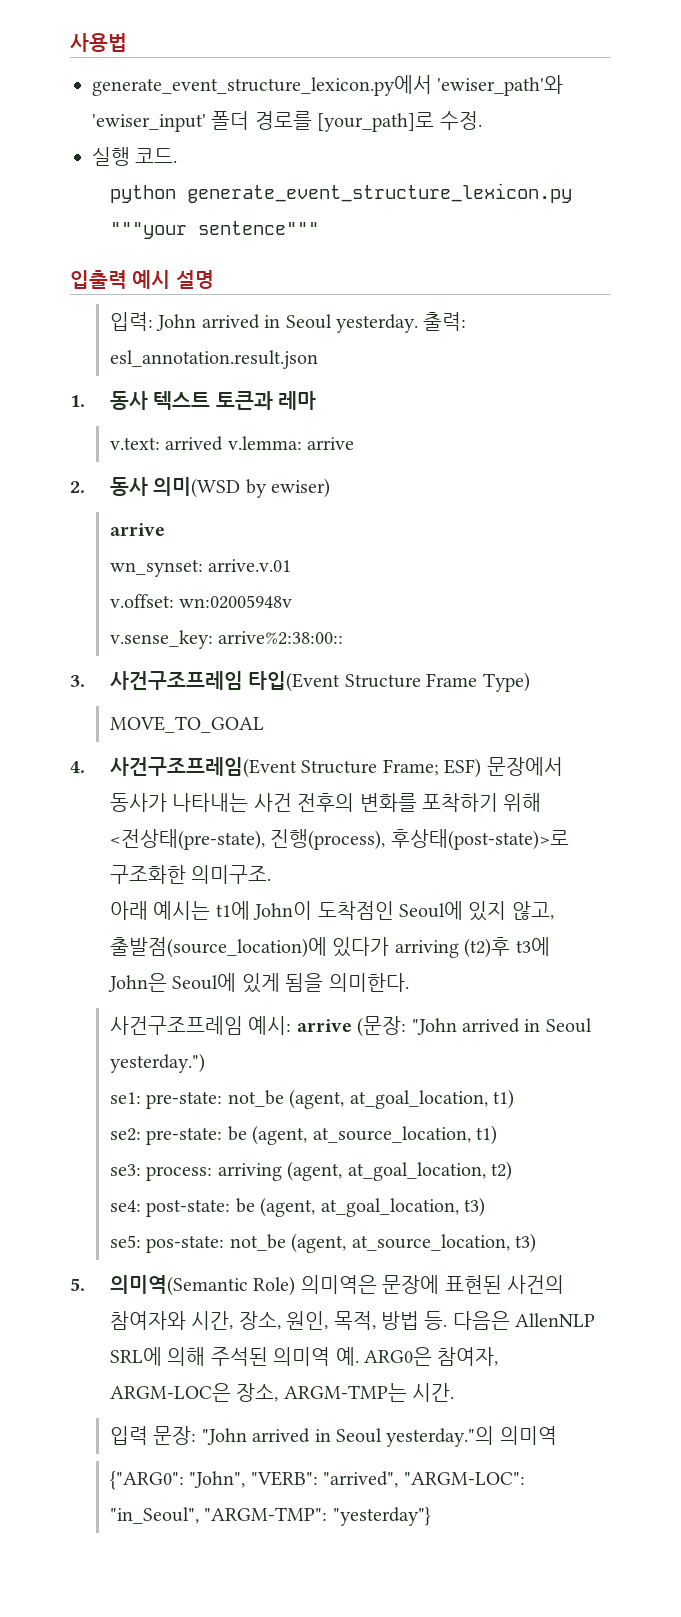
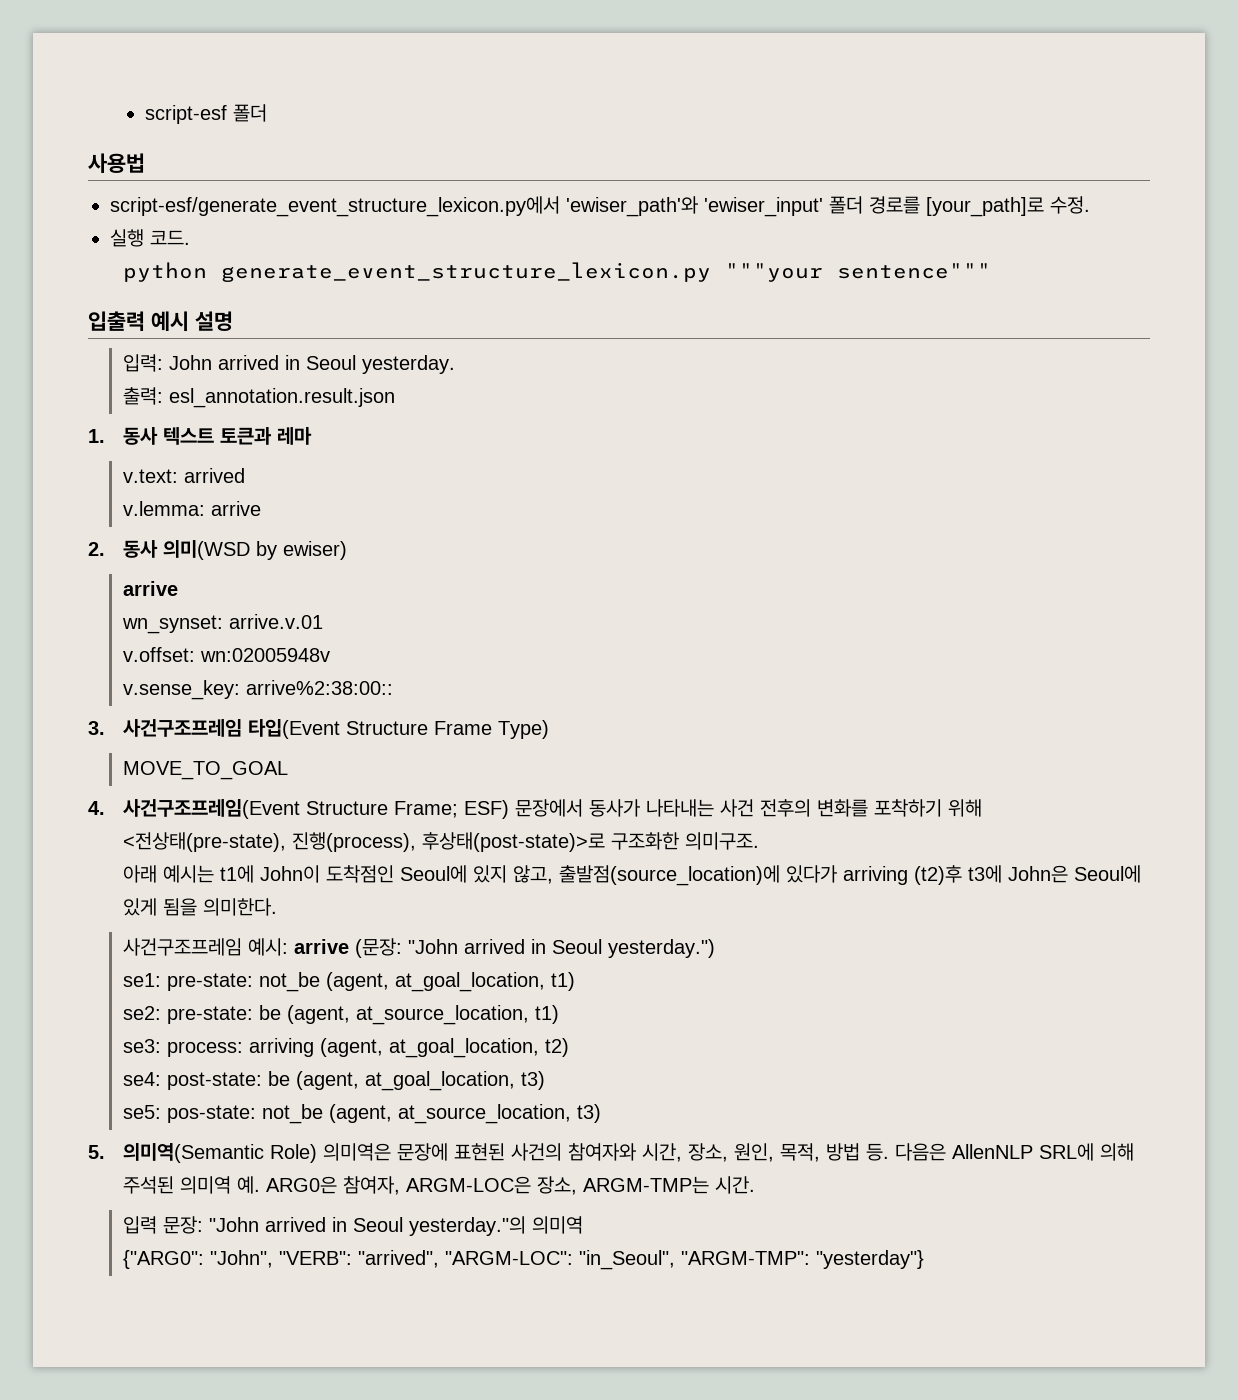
(70, 42) none -> [145,104,268,124] script-esf 폴더 //
[92,75,432,96] generate_event_structure_lexicon.py에서 -> [110,196,560,217] script-esf/generate_event_structure_lexicon.py에서
(418, 323) none -> (456, 364) //
(224, 443) none -> (246, 475) //

